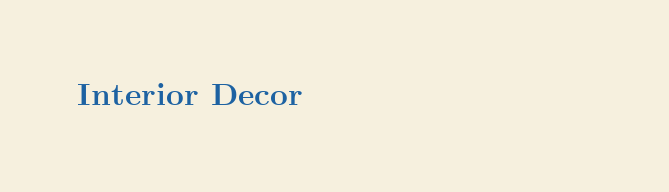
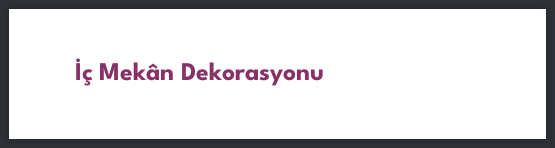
[77,83,303,105] Interior Decor -> [75,58,324,86] İç Mekân Dekorasyonu

